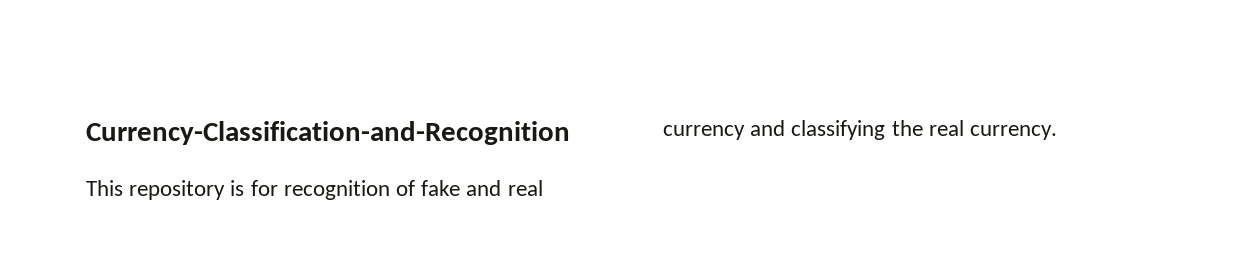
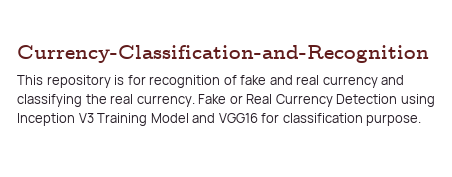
(1058, 132) none -> [198,94,435,107] [17,113,422,126] Fake or Real Currency Detection using Inception V3 Training Model and VGG16 for classification purpose.

